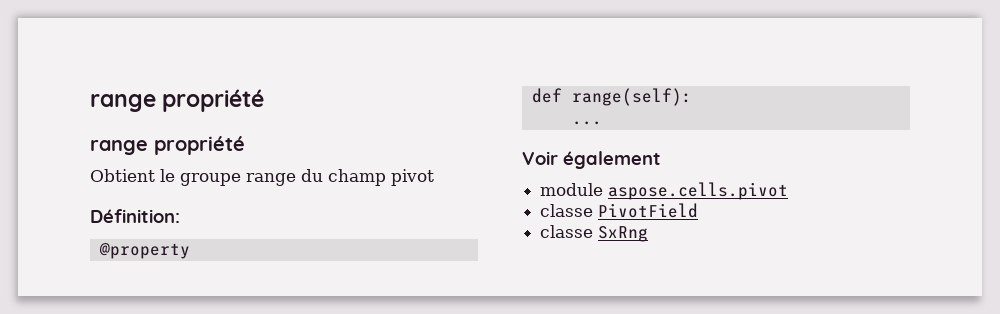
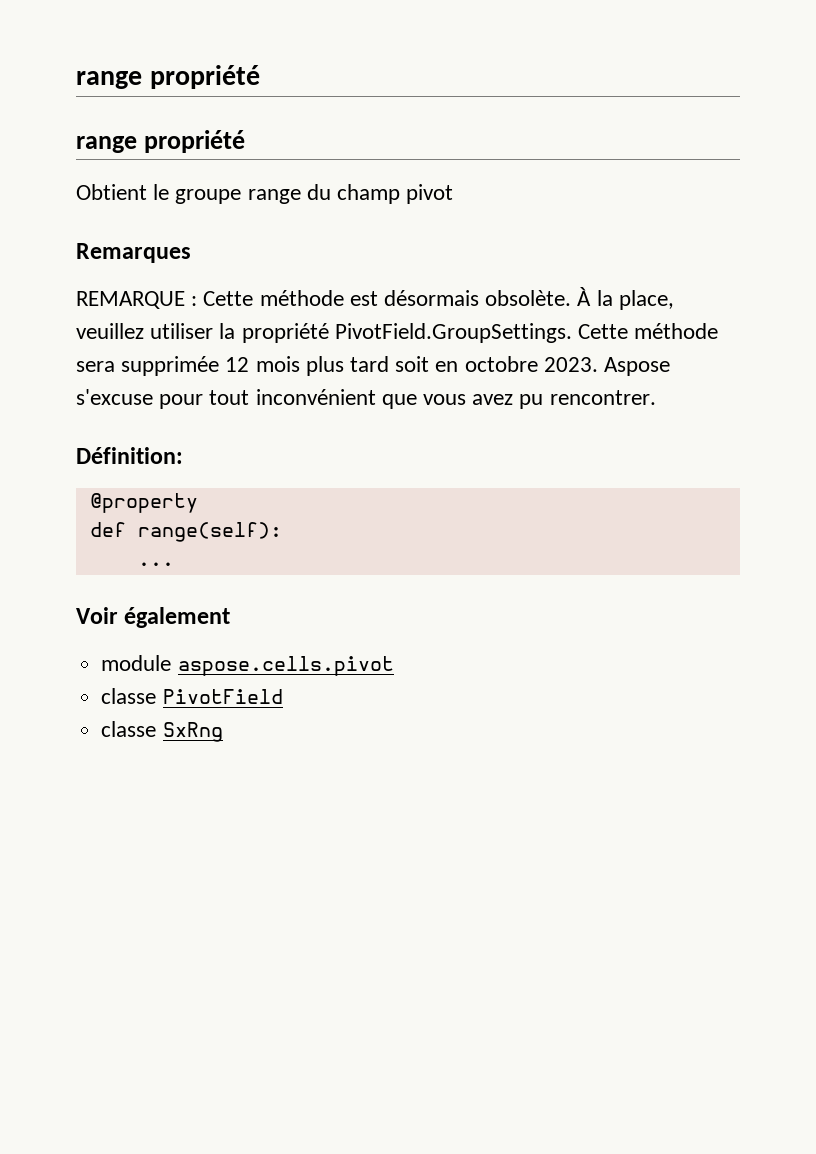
(434, 177) none -> [76,243,191,263] [76,287,674,310] [76,323,719,343] [76,356,671,376] [76,389,656,409] // Remarques // REMARQUE : Cette méthode est désormais obsolète. À la place, veuillez utiliser la propriété PivotField.GroupSettings. Cette méthode sera supprimée 12 mois plus tard soit en octobre 2023. Aspose s'excuse pour tout inconvénient que vous avez pu rencontrer.

